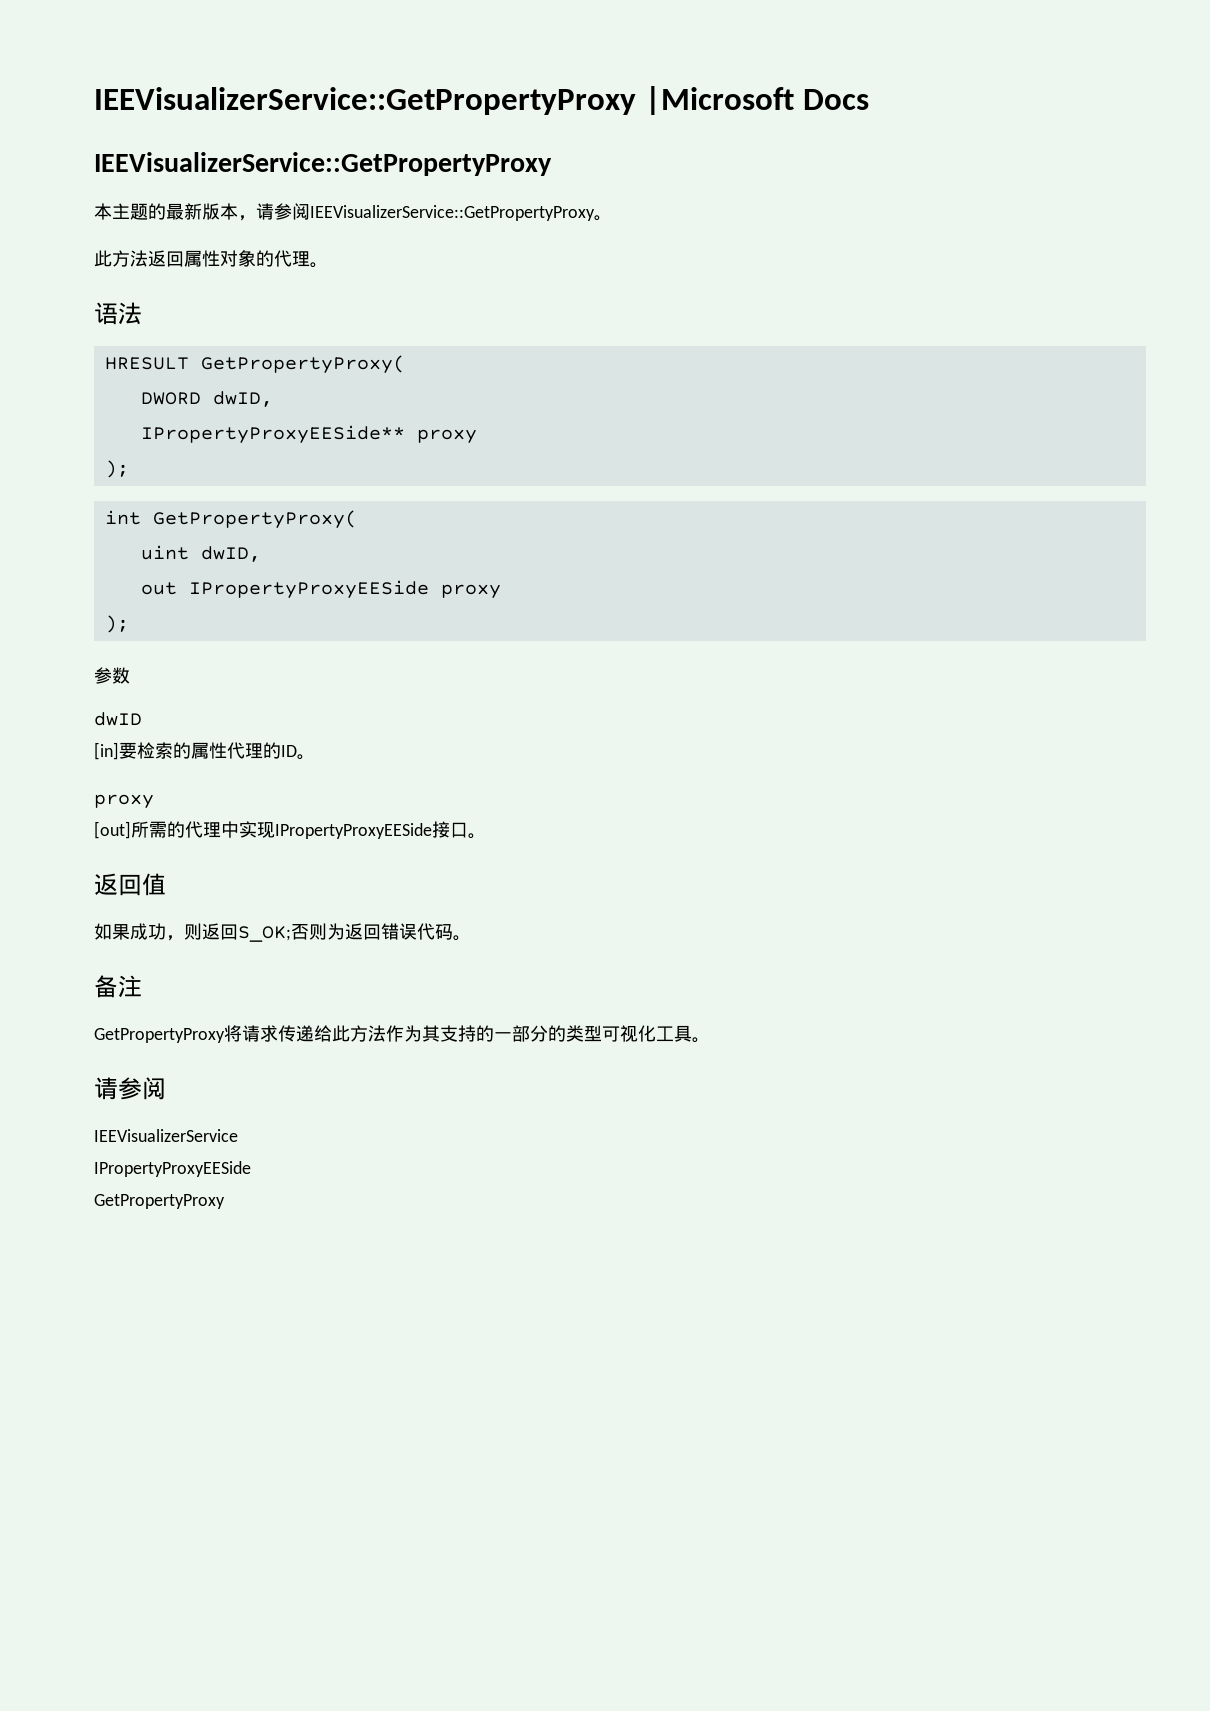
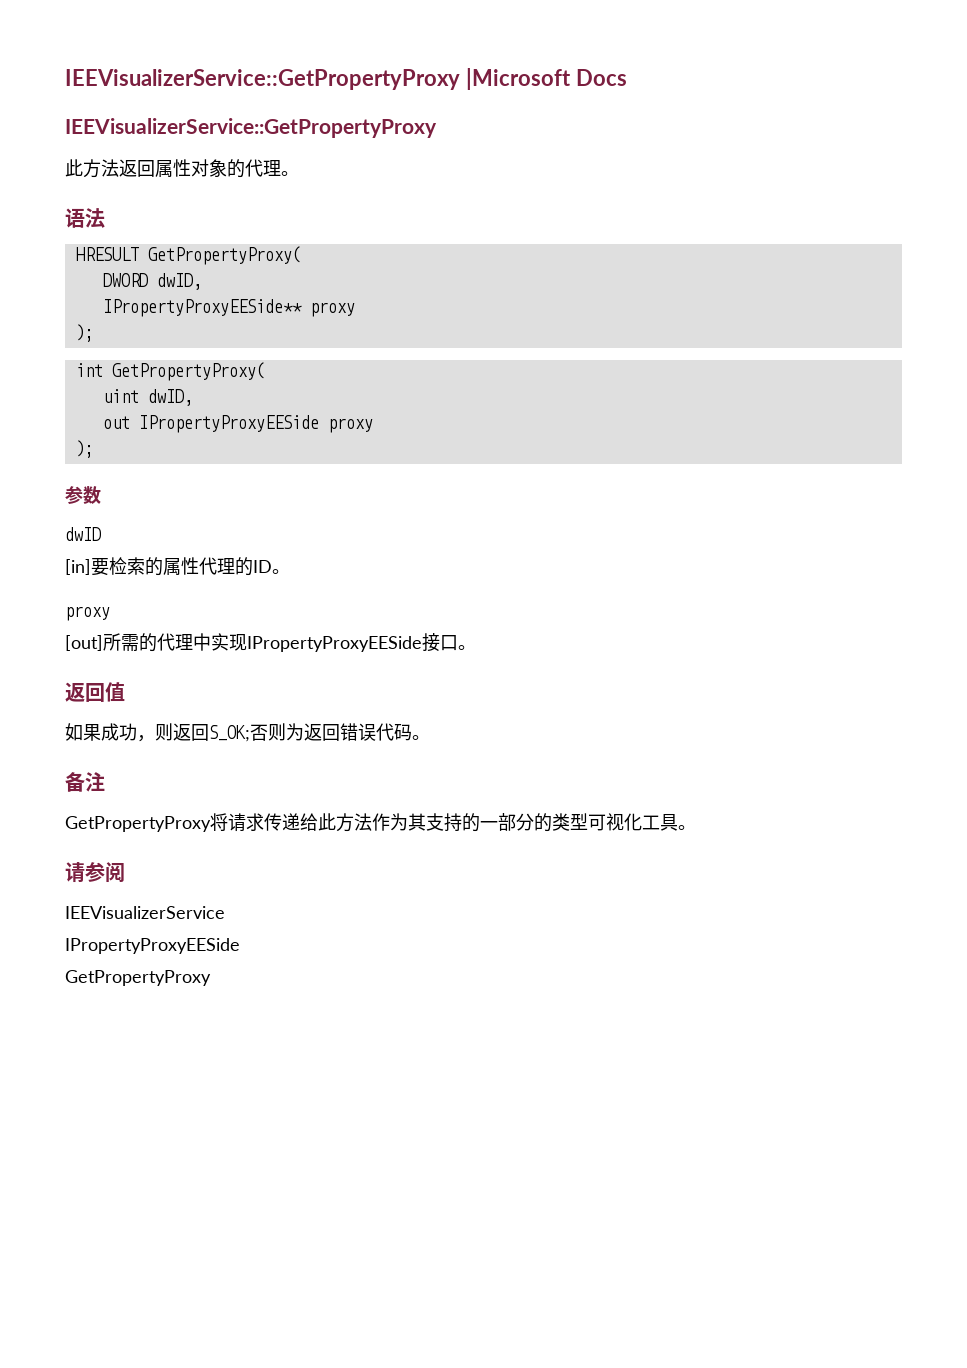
[94,203,612,221] // 本主题的最新版本，请参阅IEEVisualizerService::GetPropertyProxy。 -> (437, 128) none

